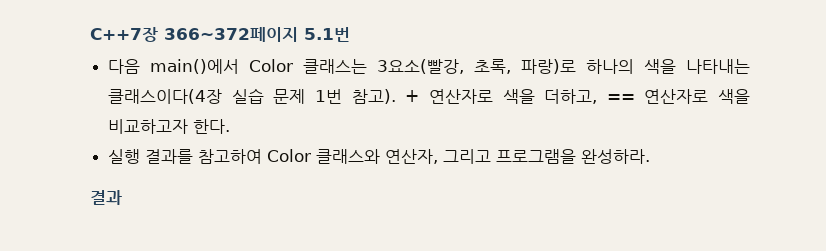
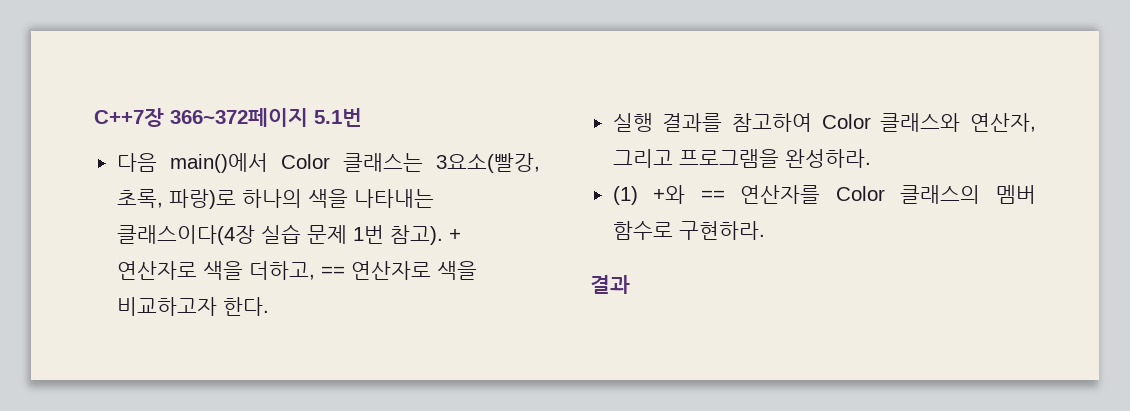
(651, 156) none -> [612,185,1036,205] [612,221,765,240] // (1) +와 == 연산자를 Color 클래스의 멤버 함수로 구현하라.

